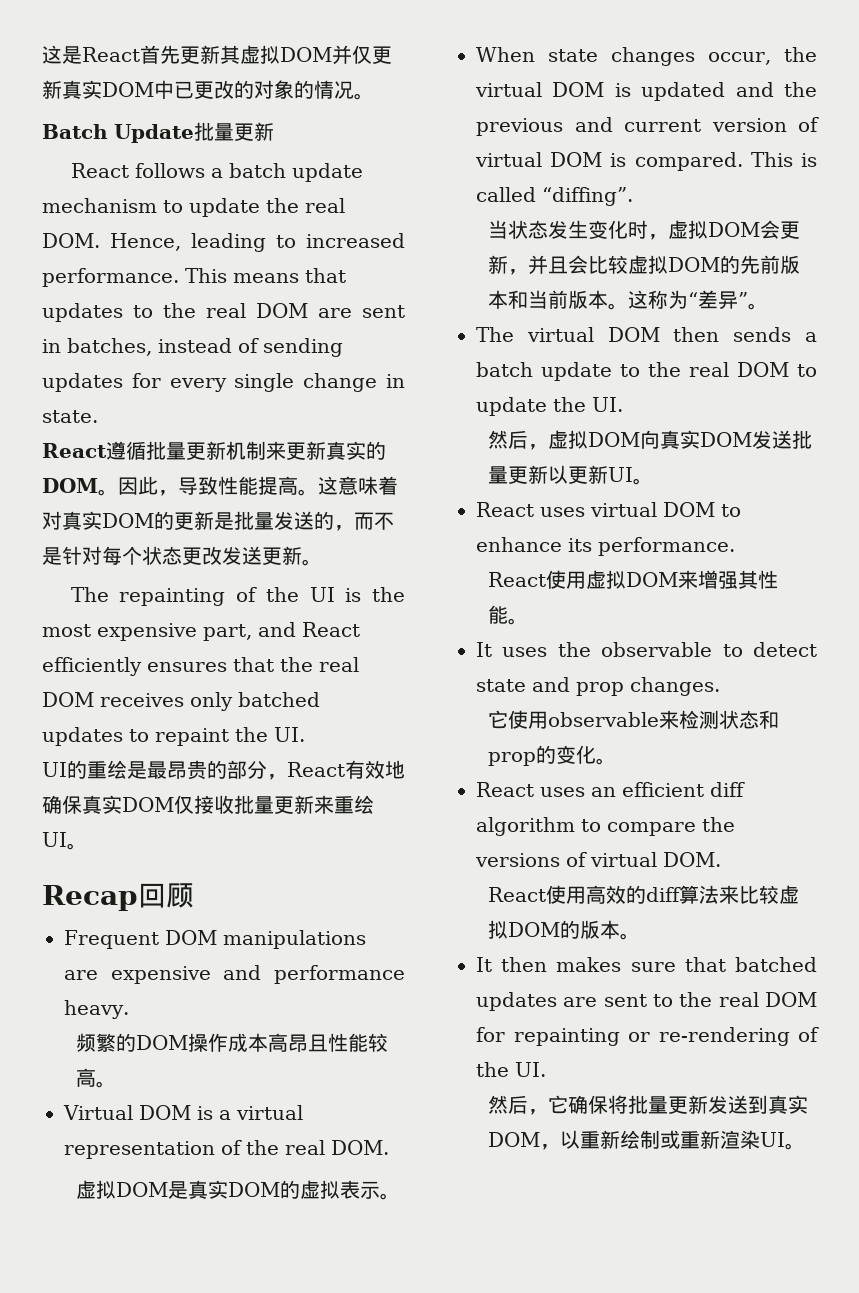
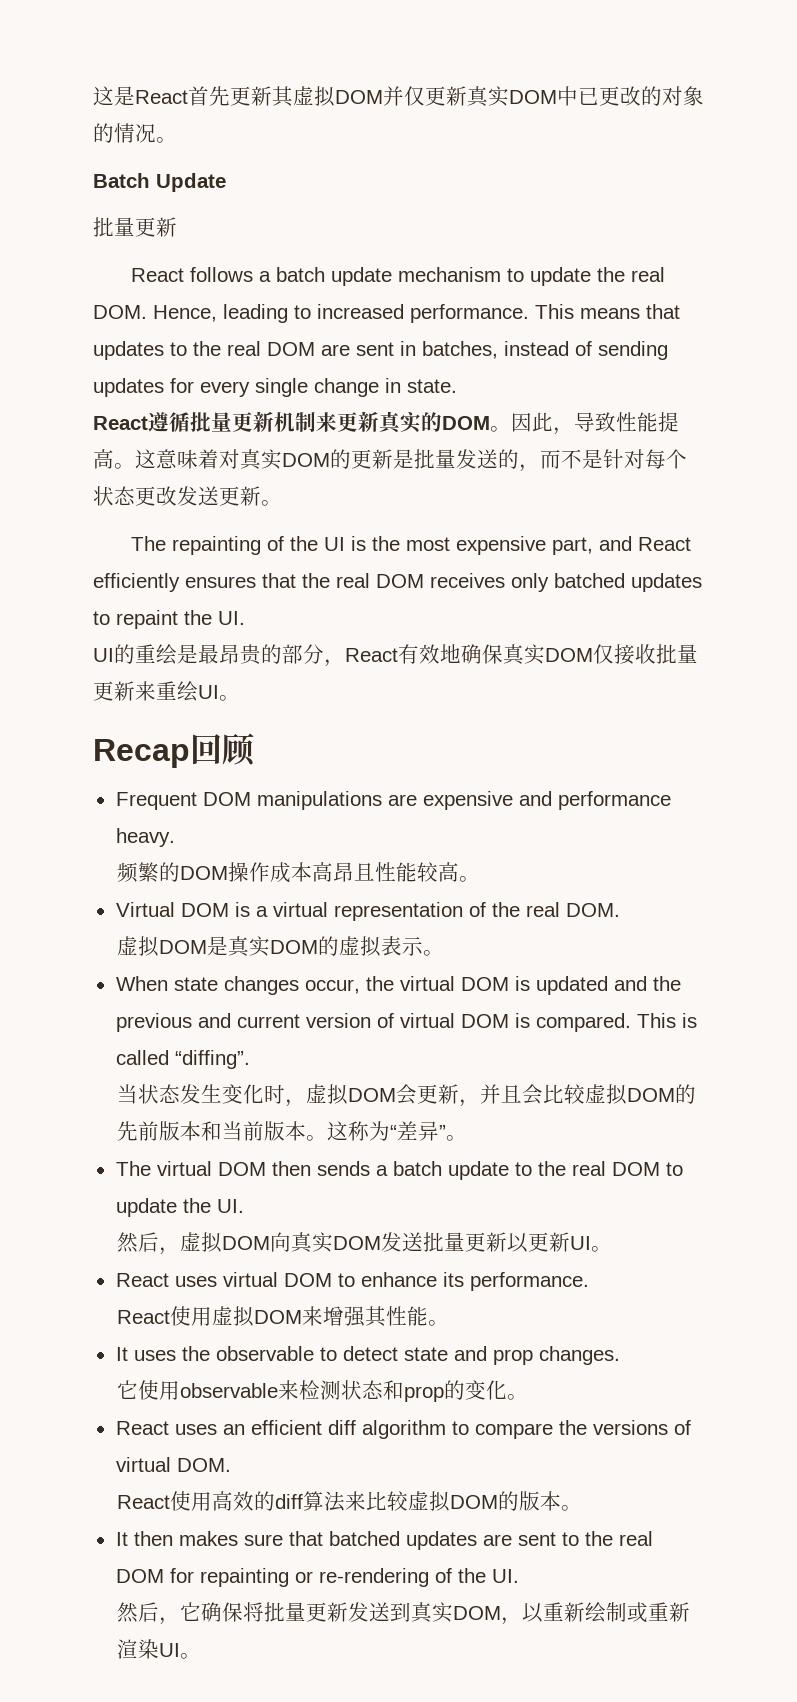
(194, 133) none -> (226, 182) //

